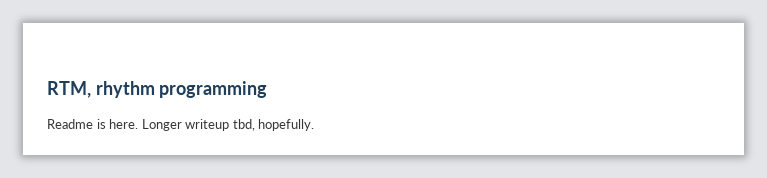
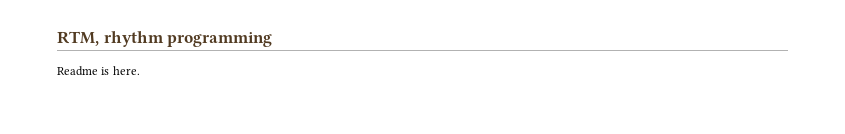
[141,119,315,131] Longer writeup tbd, hopefully. -> (140, 70) none

